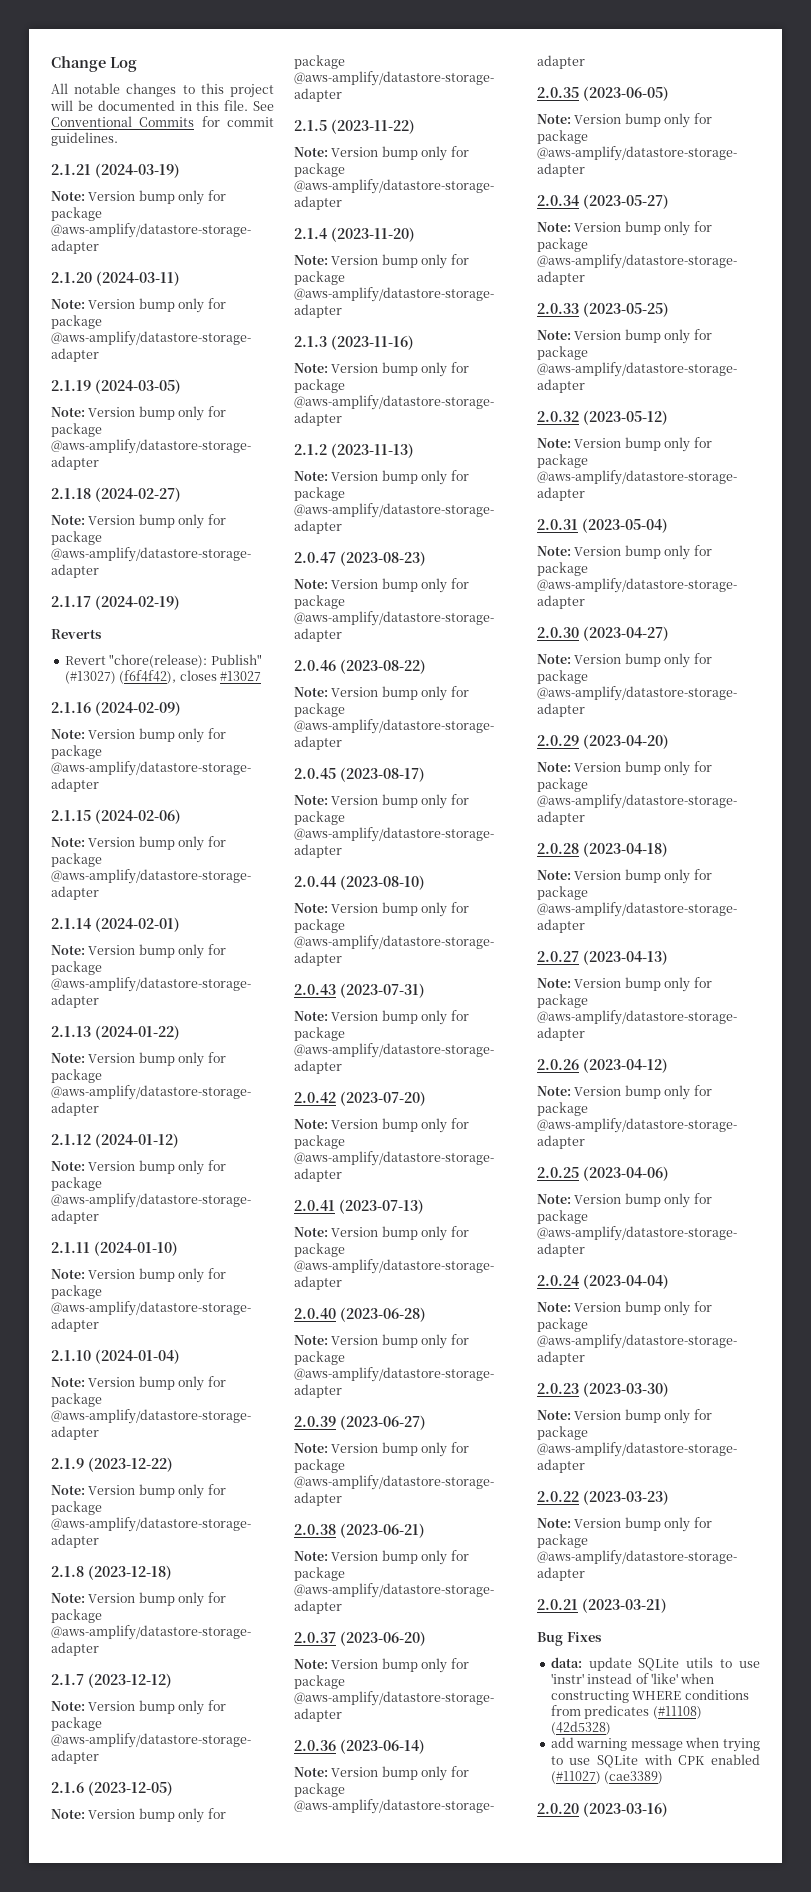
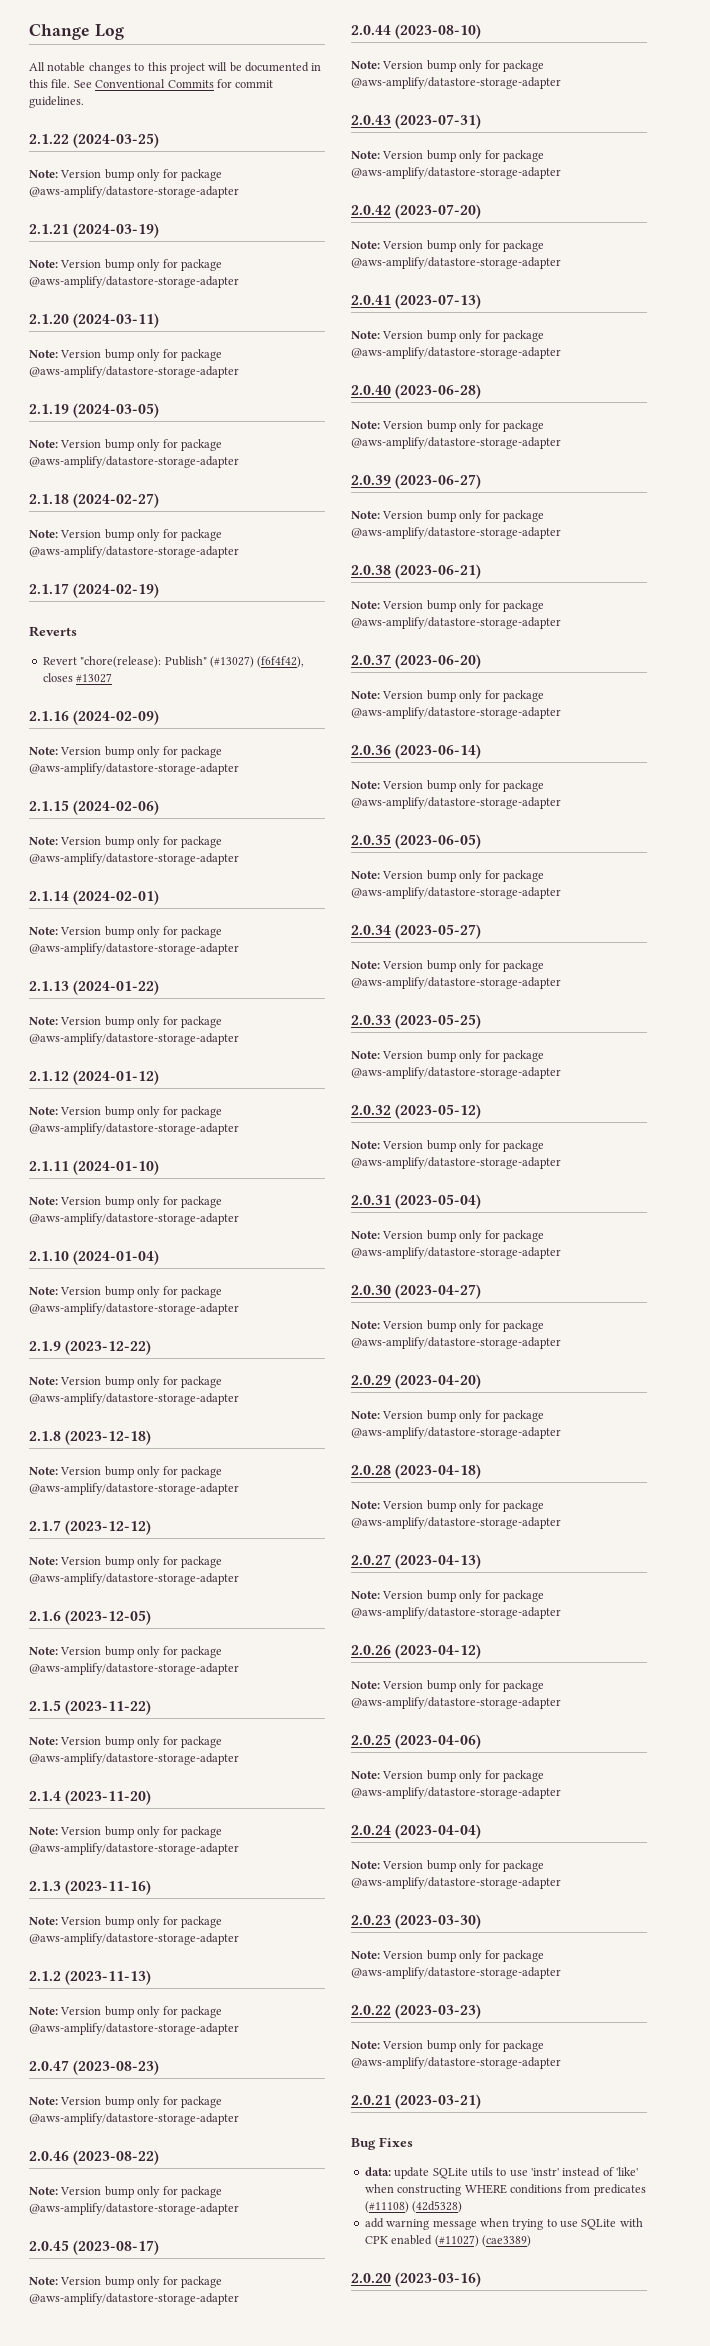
(118, 139) none -> [29,133,160,148] [29,169,222,181] [29,186,239,198] // 2.1.22 (2024-03-25) // Note: Version bump only for package @aws-amplify/datastore-storage-adapter

